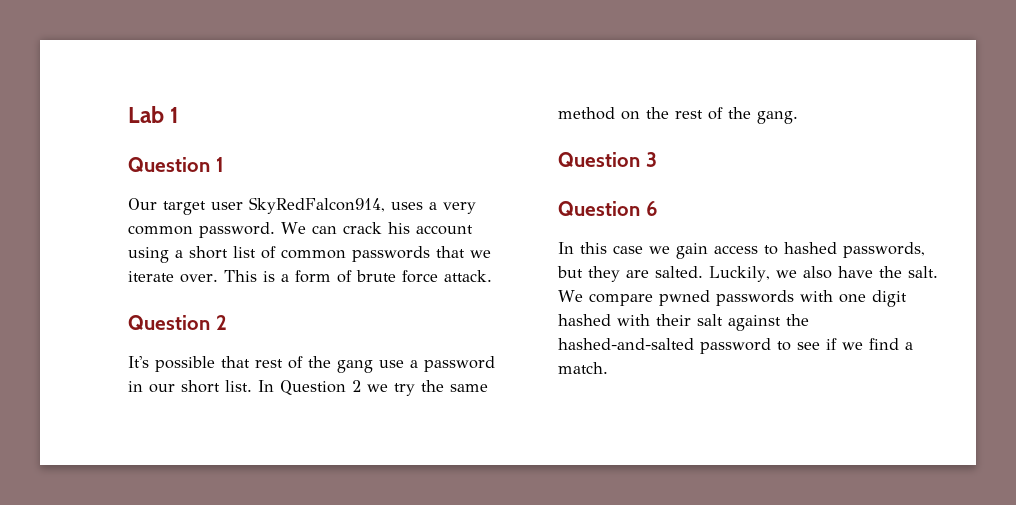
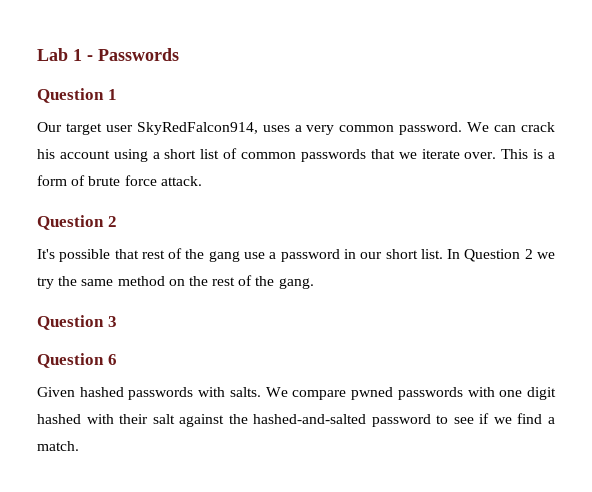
(179, 115) none -> [87,48,179,61] - Passwords
[558,242,925,259] [557,266,938,282] In this case we gain access to hashed passwords, but they are salted. Luckily, we also have the salt. -> [37,387,261,400] Given hashed passwords with salts.

